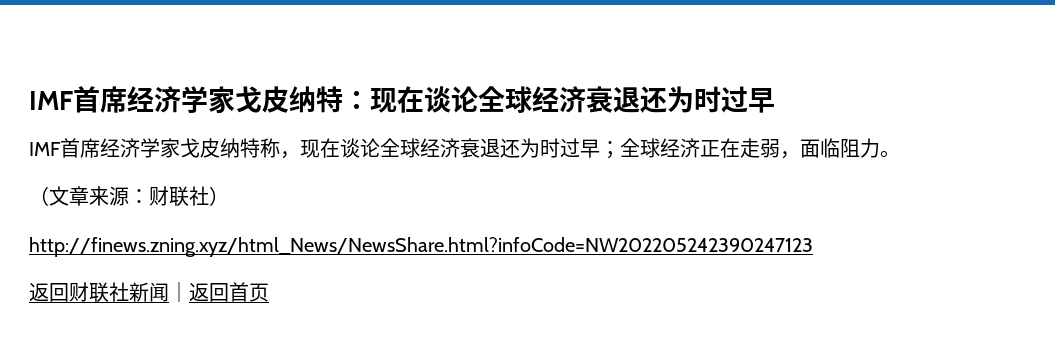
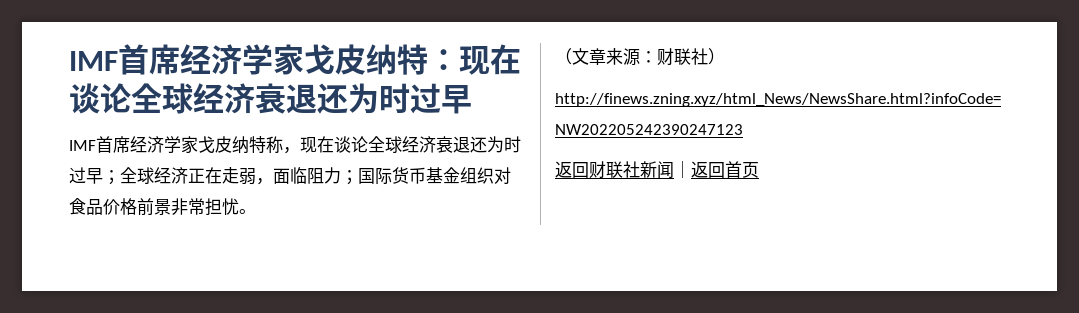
(880, 148) none -> [341,167,511,185] [69,198,239,216] ；国际货币基金组织对食品价格前景非常担忧

